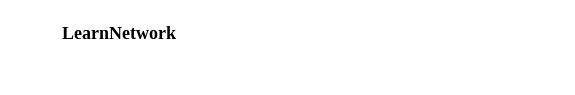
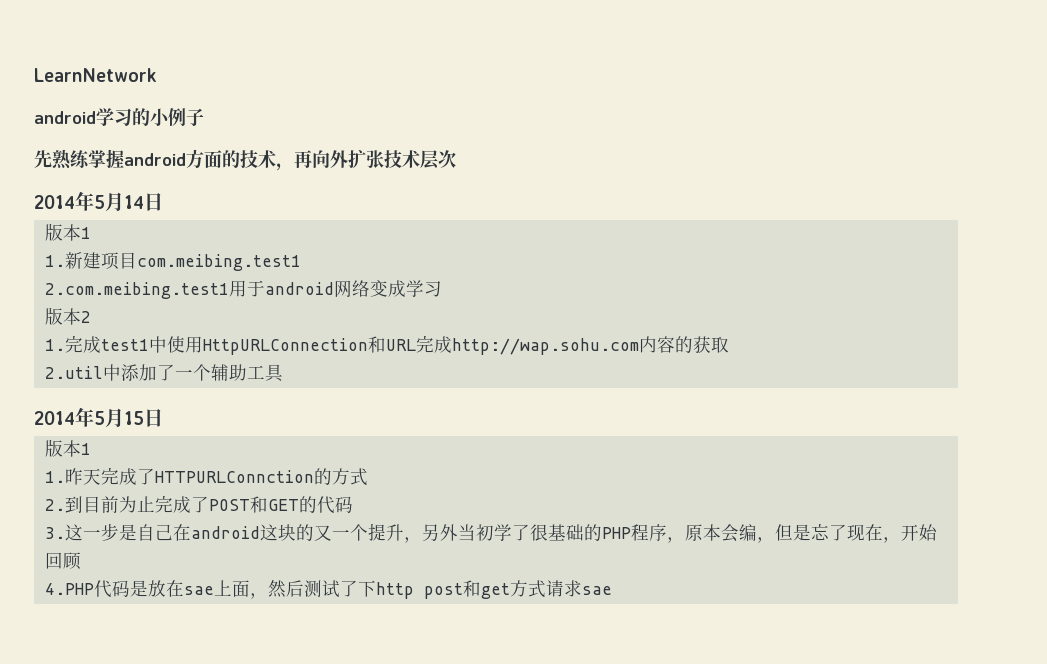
(176, 32) none -> [34,108,204,126] [34,149,456,171] [34,191,163,212] [44,223,91,241] [44,252,301,271] [44,280,442,299] [44,307,91,325] [44,335,729,355] [44,364,284,382] [34,407,163,428] [44,439,91,457] [44,467,368,486] [44,495,353,514] [44,523,937,543] [44,552,81,570] [44,580,612,599] // android学习的小例子 // 先熟练掌握android方面的技术，再向外扩张技术层次 // 2014年5月14日 // 版本1 // 1.新建项目com.meibing.test1 // 2.com.meibing.test1用于android网络变成学习 // 版本2 // 1.完成test1中使用HttpURLConnection和URL完成http://wap.sohu.com内容的获取 // 2.util中添加了一个辅助工具 // 2014年5月15日 // 版本1 // 1.昨天完成了HTTPURLConnction的方式 // 2.到目前为止完成了POST和GET的代码 // 3.这一步是自己在android这块的又一个提升，另外当初学了很基础的PHP程序，原本会编，但是忘了现在，开始回顾 // 4.PHP代码是放在sae上面，然后测试了下http post和get方式请求sae

